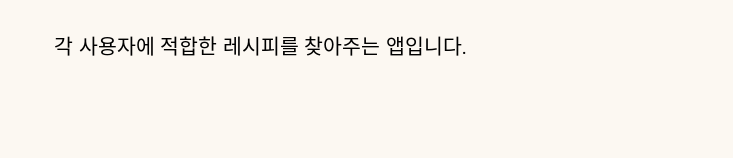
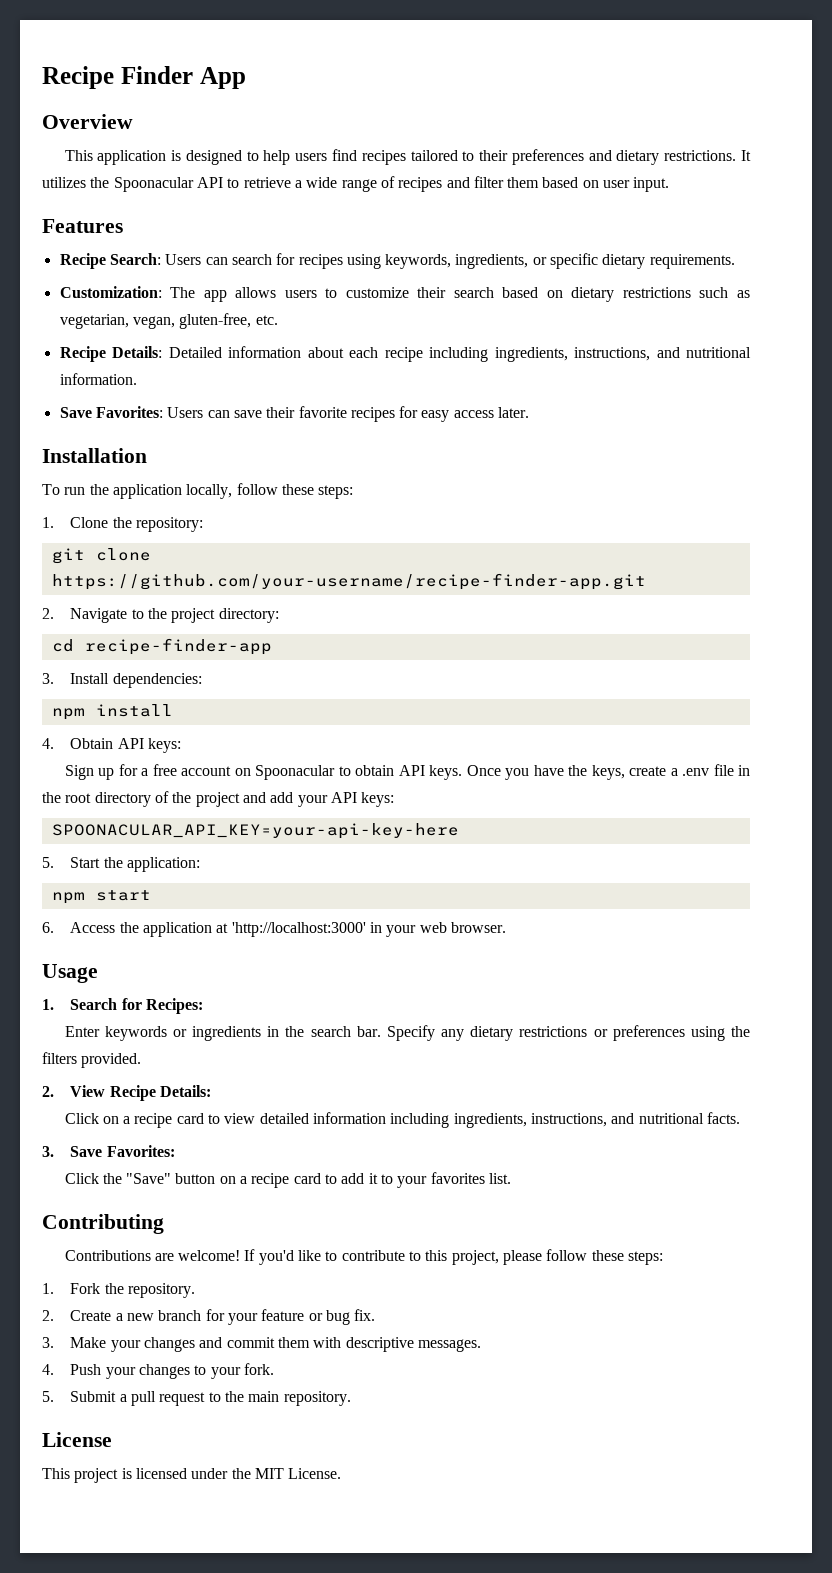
[54,36,466,56] 각 사용자에 적합한 레시피를 찾아주는 앱입니다. -> [42,66,246,89] [42,114,133,129] [64,149,752,165] [42,176,670,192] [42,219,123,233] [59,253,735,269] [59,286,750,302] [59,313,278,329] [59,346,751,362] [59,373,137,385] [59,406,530,422] [42,448,147,463] [42,483,354,499] [42,517,203,532] [51,548,151,564] [51,573,646,590] [42,608,279,623] [51,638,272,655] [42,673,202,688] [51,704,173,720] [42,738,181,753] [64,764,750,780] [42,791,395,807] [51,823,459,839] [42,857,200,872] [51,890,151,904] [42,922,506,937] [42,964,98,983] [42,998,203,1014] [64,1025,751,1041] [42,1052,142,1068] [42,1085,211,1101] [64,1112,740,1128] [42,1145,175,1157] [64,1172,511,1188] [42,1214,164,1234] [64,1249,663,1265] [42,1283,195,1298] [42,1309,376,1325] [42,1337,481,1352] [42,1363,274,1379] [42,1391,351,1406] [42,1432,112,1447] [42,1468,342,1483] Recipe Finder App // Overview // This application is designed to help users find recipes tailored to their preferences and dietary restrictions. It utilizes the Spoonacular API to retrieve a wide range of recipes and filter them based on user input. // Features // Recipe Search: Users can search for recipes using keywords, ingredients, or specific dietary requirements. // Customization: The app allows users to customize their search based on dietary restrictions such as vegetarian, vegan, gluten-free, etc. // Recipe Details: Detailed information about each recipe including ingredients, instructions, and nutritional information. // Save Favorites: Users can save their favorite recipes for easy access later. // Installation // To run the application locally, follow these steps: // 1. Clone the repository: // git clone https://github.com/your-username/recipe-finder-app.git // 2. Navigate to the project directory: // cd recipe-finder-app // 3. Install dependencies: // npm install // 4. Obtain API keys: // Sign up for a free account on Spoonacular to obtain API keys. Once you have the keys, create a .env file in the root directory of the project and add your API keys: // SPOONACULAR_API_KEY=your-api-key-here // 5. Start the application: // npm start // 6. Access the application at 'http://localhost:3000' in your web browser. // Usage // 1. Search for Recipes: // Enter keywords or ingredients in the search bar. Specify any dietary restrictions or preferences using the filters provided. // 2. View Recipe Details: // Click on a recipe card to view detailed information including ingredients, instructions, and nutritional facts. // 3. Save Favorites: // Click the "Save" button on a recipe card to add it to your favorites list. // Contributing // Contributions are welcome! If you'd like to contribute to this project, please follow these steps: // 1. Fork the repository. // 2. Create a new branch for your feature or bug fix. // 3. Make your changes and commit them with descriptive messages. // 4. Push your changes to your fork. // 5. Submit a pull request to the main repository. // License // This project is licensed under the MIT License.

